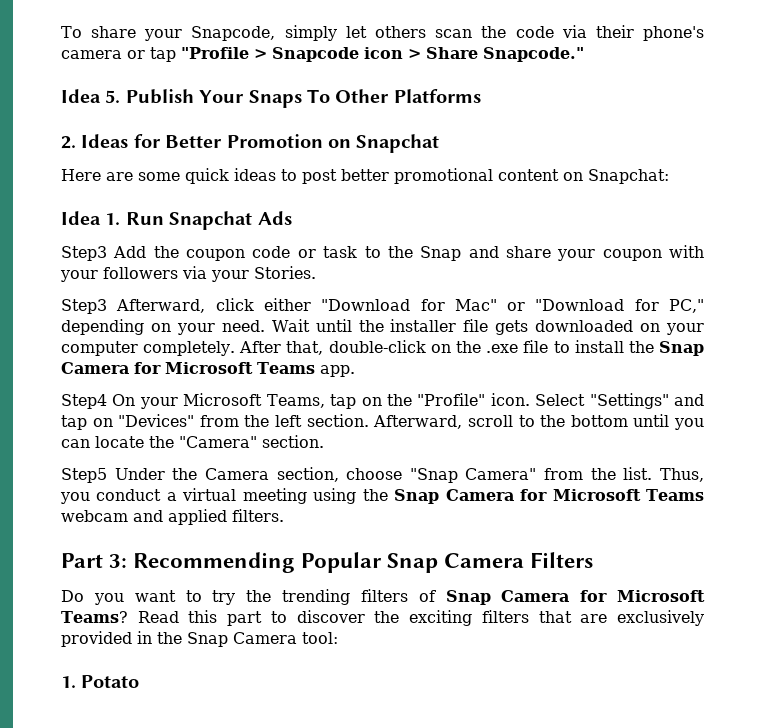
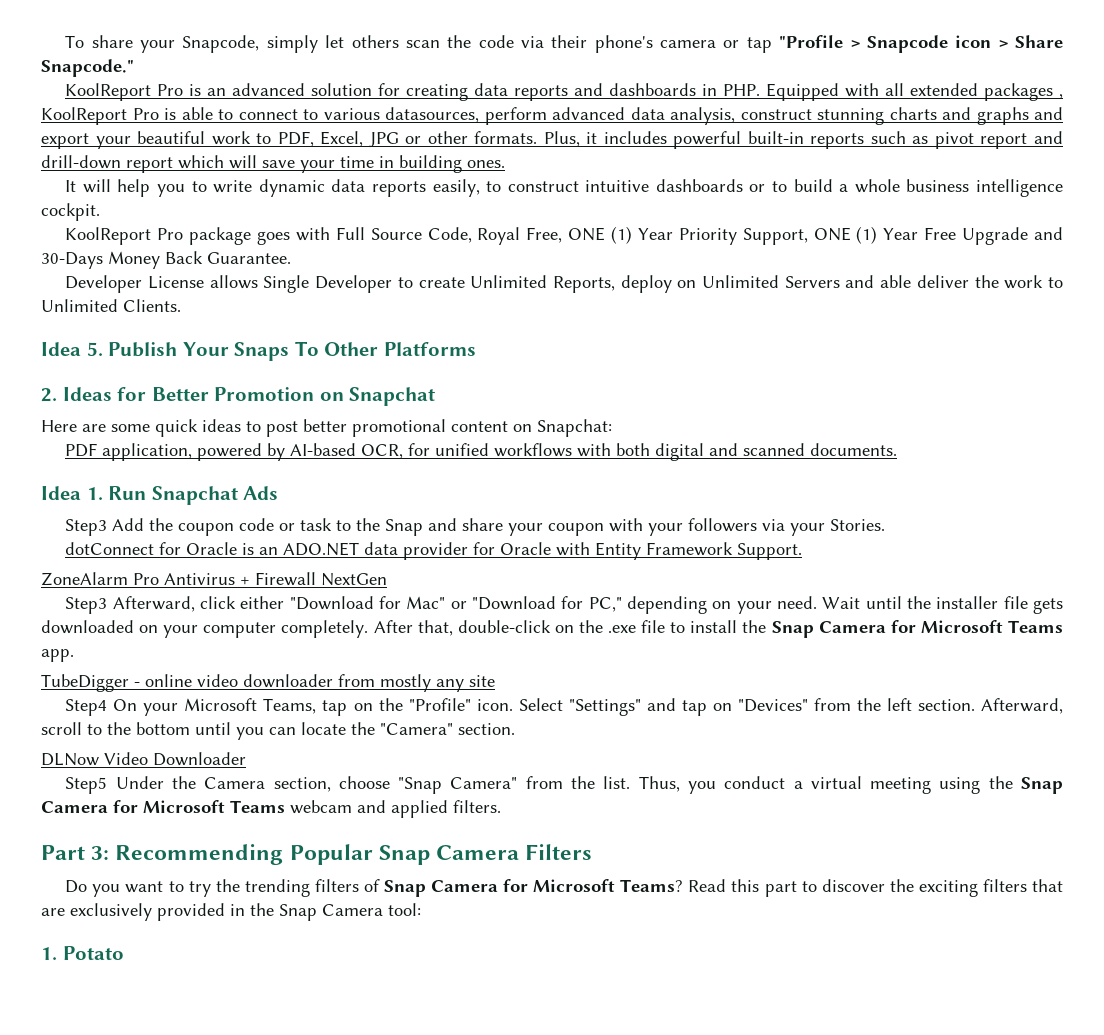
(584, 54) none -> [65,83,1063,101] [41,107,1063,125] [41,131,1063,149] [41,155,505,173] [65,179,1063,197] [41,203,100,221] [65,226,1064,245] [41,251,291,269] [65,275,1064,293] [41,299,181,312] // KoolReport Pro is an advanced solution for creating data reports and dashboards in PHP. Equipped with all extended packages , KoolReport Pro is able to connect to various datasources, perform advanced data analysis, construct stunning charts and graphs and export your beautiful work to PDF, Excel, JPG or other formats. Plus, it includes powerful built-in reports such as pivot report and drill-down report which will save your time in building ones. // It will help you to write dynamic data reports easily, to construct intuitive dashboards or to build a whole business intelligence cockpit. // KoolReport Pro package goes with Full Source Code, Royal Free, ONE (1) Year Priority Support, ONE (1) Year Free Upgrade and 30-Days Money Back Guarantee. // Developer License allows Single Developer to create Unlimited Reports, deploy on Unlimited Servers and able deliver the work to Unlimited Clients.
(669, 176) none -> [65,443,898,461] // PDF application, powered by AI-based OCR, for unified workflows with both digital and scanned documents.
(316, 272) none -> [65,542,803,560] [41,572,387,586] // dotConnect for Oracle is an ADO.NET data provider for Oracle with Entity Framework Support. // ZoneAlarm Pro Antivirus + Firewall NextGen
(355, 371) none -> [41,674,495,692] // TubeDigger - online video downloader from mostly any site
(324, 441) none -> [41,752,246,766] // DLNow Video Downloader

